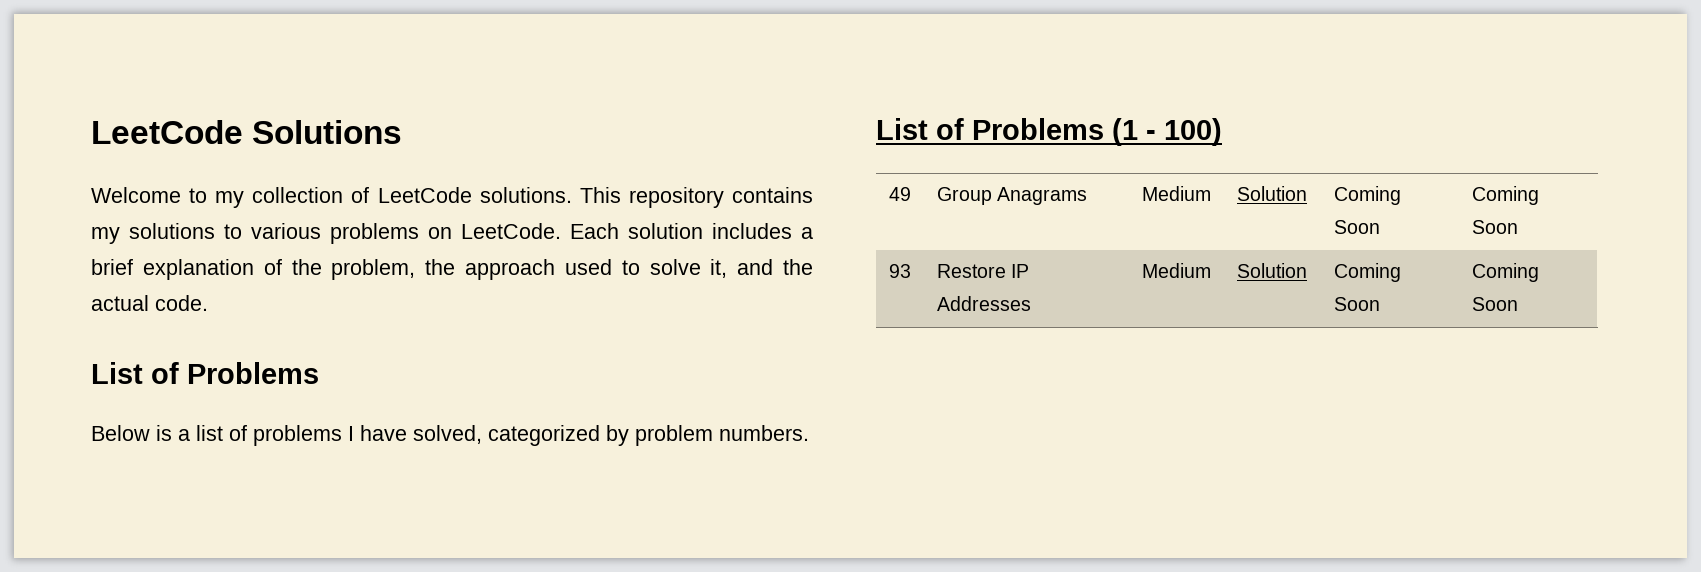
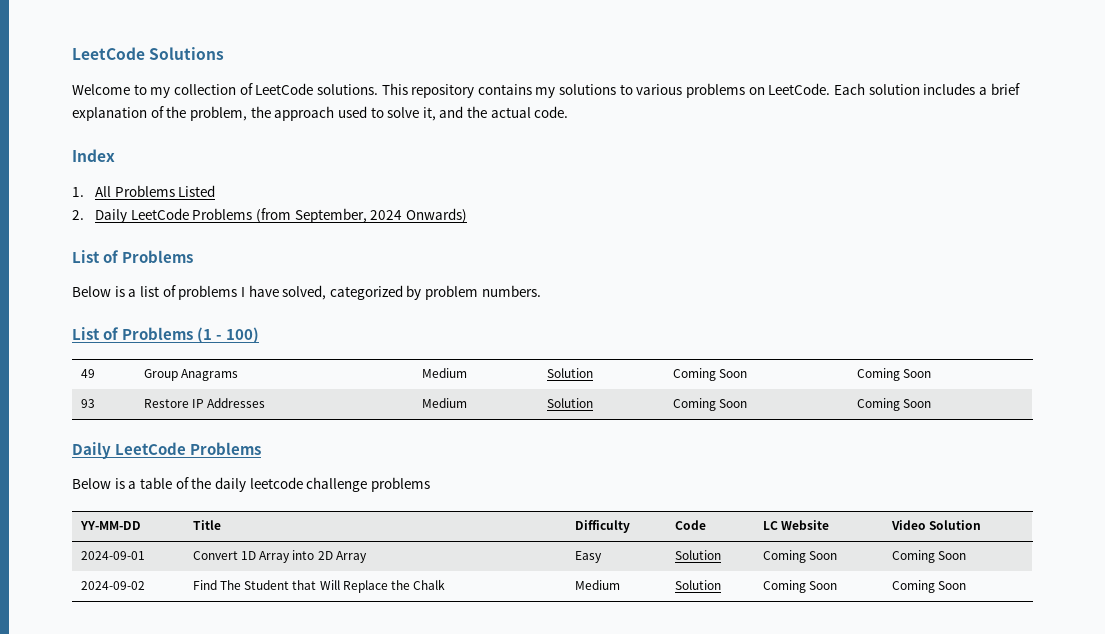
(208, 303) none -> [72,149,115,162] [72,185,216,197] [72,208,467,223] // Index // 1. All Problems Listed // 2. Daily LeetCode Problems (from September, 2024 Onwards)
(1518, 304) none -> [72,442,262,459] [72,477,430,492] [79,521,141,530] [192,520,221,530] [574,520,630,533] [674,520,706,530] [762,520,829,530] [890,520,981,530] [80,551,145,560] [192,550,367,563] [574,551,602,563] [674,550,721,560] [762,550,837,563] [891,550,966,563] [80,581,145,590] [192,579,446,593] [574,580,620,590] [674,580,721,590] [762,580,837,593] [891,580,966,593] // Daily LeetCode Problems // Below is a table of the daily leetcode challenge problems // YY-MM-DD | Title | Difficulty | Code | LC Website | Video Solution // 2024-09-01 | Convert 1D Array into 2D Array | Easy | Solution | Coming Soon | Coming Soon // 2024-09-02 | Find The Student that Will Replace the Chalk | Medium | Solution | Coming Soon | Coming Soon

